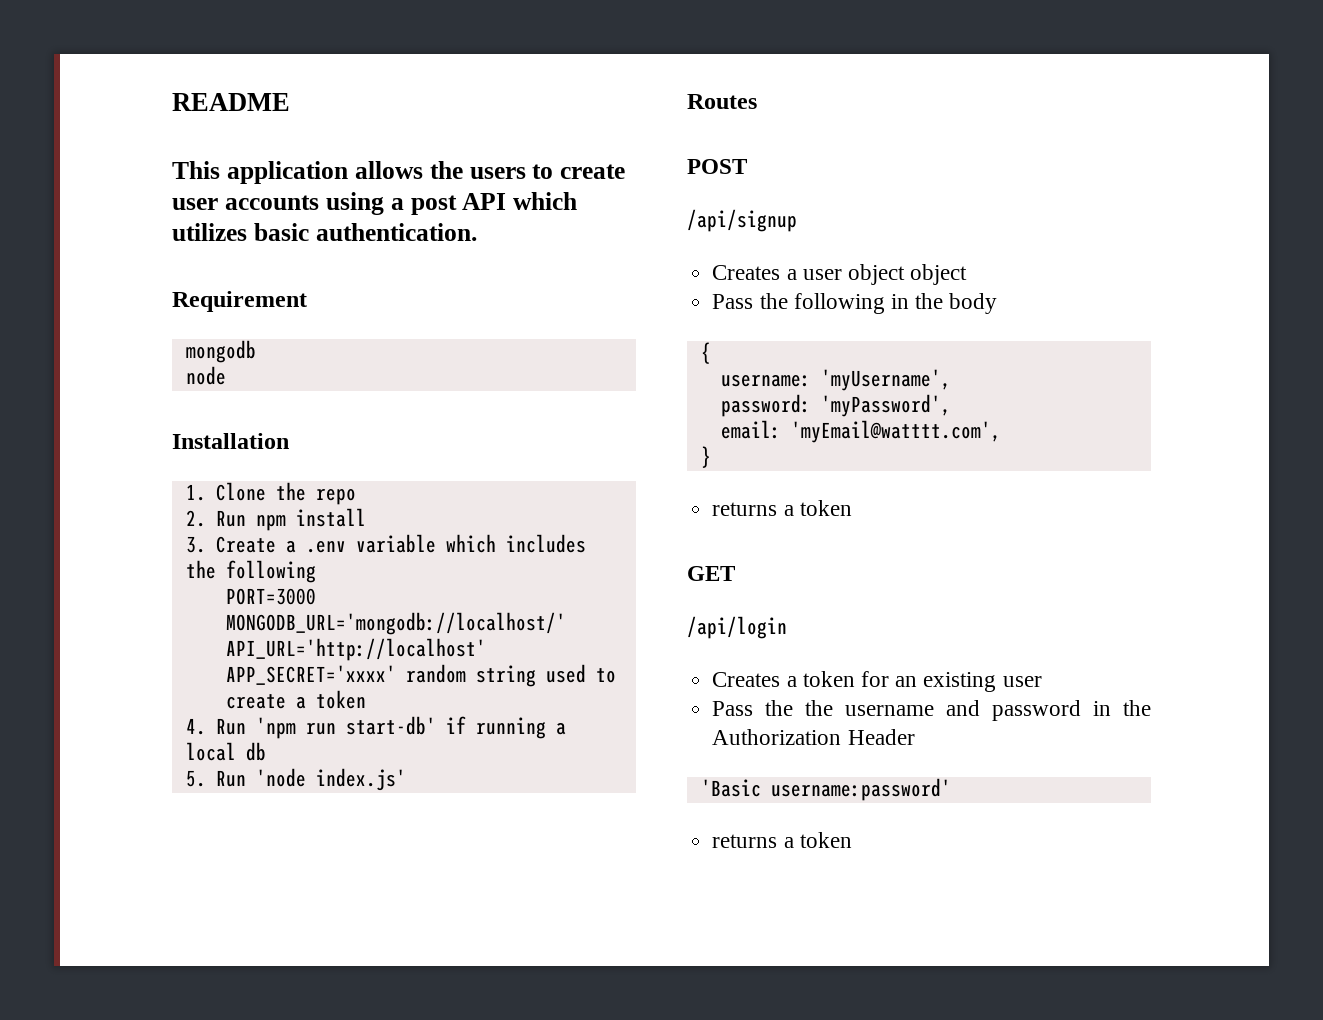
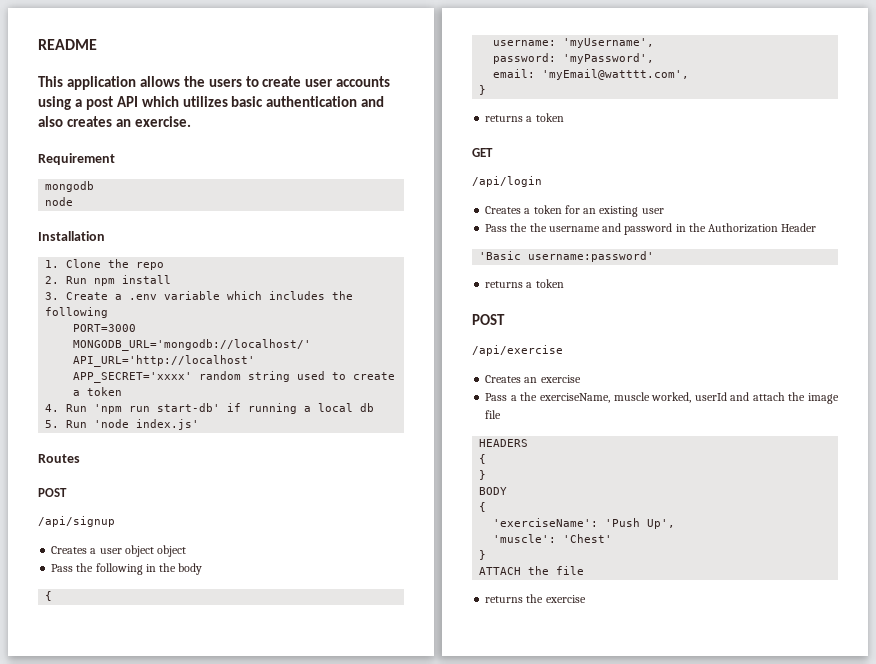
[315,223,477,241] authentication. -> [266,96,385,107] [38,116,191,127] authentication and also creates an exercise.
(852, 840) none -> [472,314,505,325] [472,345,563,356] [485,375,581,383] [485,392,839,404] [485,410,502,419] [479,439,529,447] [479,454,487,464] [479,470,487,480] [479,487,508,495] [479,502,487,512] [493,518,676,529] [493,534,613,543] [479,550,487,560] [479,566,585,575] [485,594,586,603] // POST // /api/exercise // Creates an exercise // Pass a the exerciseName, muscle worked, userId and attach the image file // HEADERS // { // } // BODY // { // 'exerciseName': 'Push Up', // 'muscle': 'Chest' // } // ATTACH the file // returns the exercise

